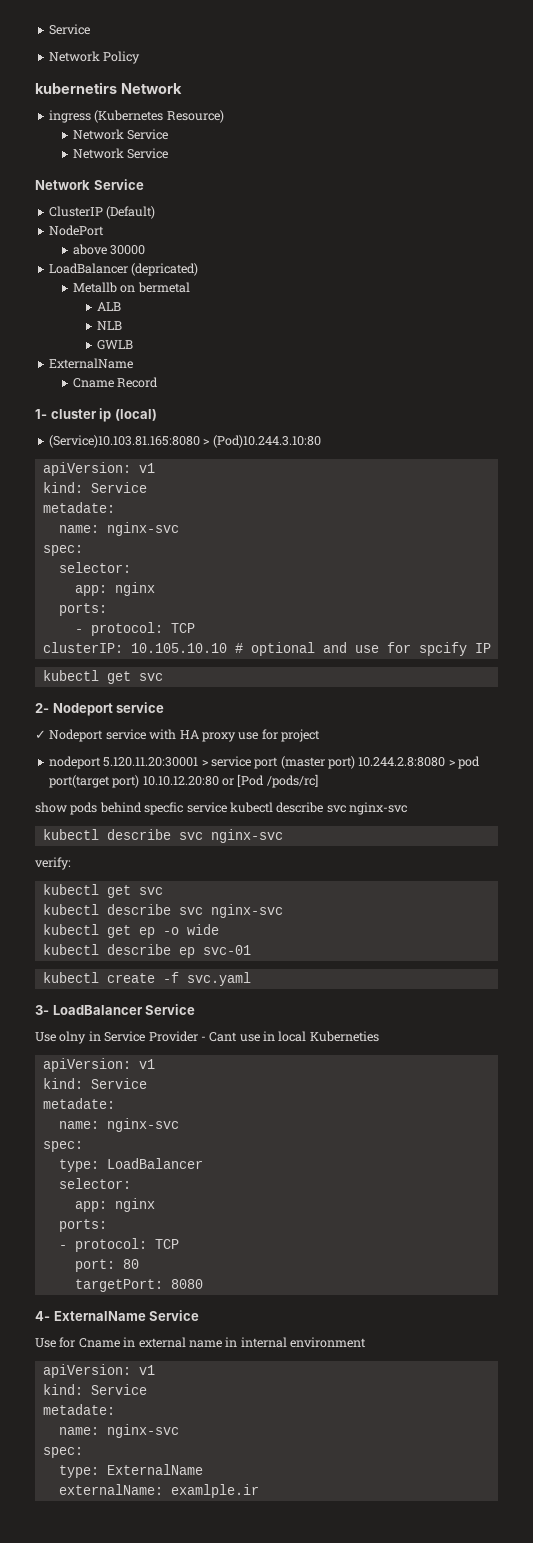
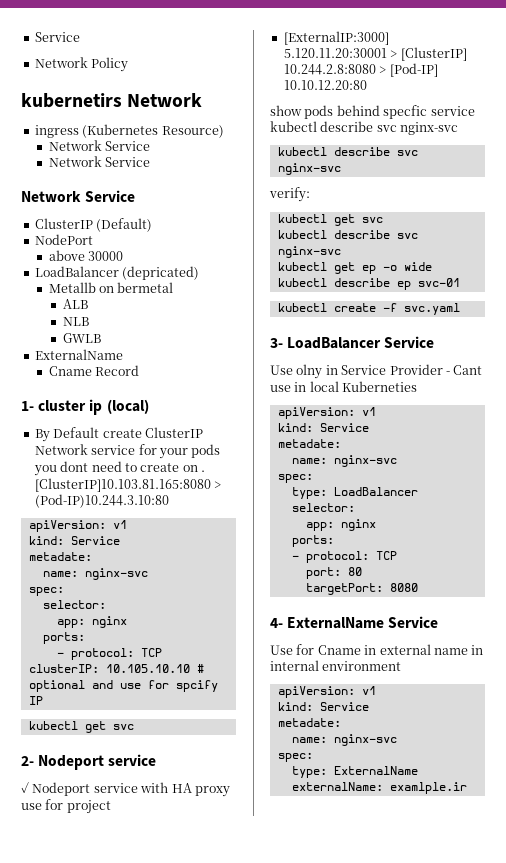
[48,435,321,448] (Service)10.103.81.165:8080 > (Pod)10.244.3.10:80 -> [34,427,203,442] [34,444,221,459] [33,461,205,476] [34,478,222,492] [34,494,169,508] By Default create ClusterIP Network service for your pods you dont need to create on . [ClusterIP]10.103.81.165:8080 > (Pod-IP)10.244.3.10:80
[48,756,101,769] nodeport -> [283,31,389,45] [ExternalIP:3000]
[210,756,481,769] [48,774,318,788] service port (master port) 10.244.2.8:8080 > pod port(target port) 10.10.12.20:80 or [Pod /pods/rc] -> [400,47,467,61] [283,63,438,77] [283,80,367,90] [ClusterIP] 10.244.2.8:8080 > [Pod-IP] 10.10.12.20:80

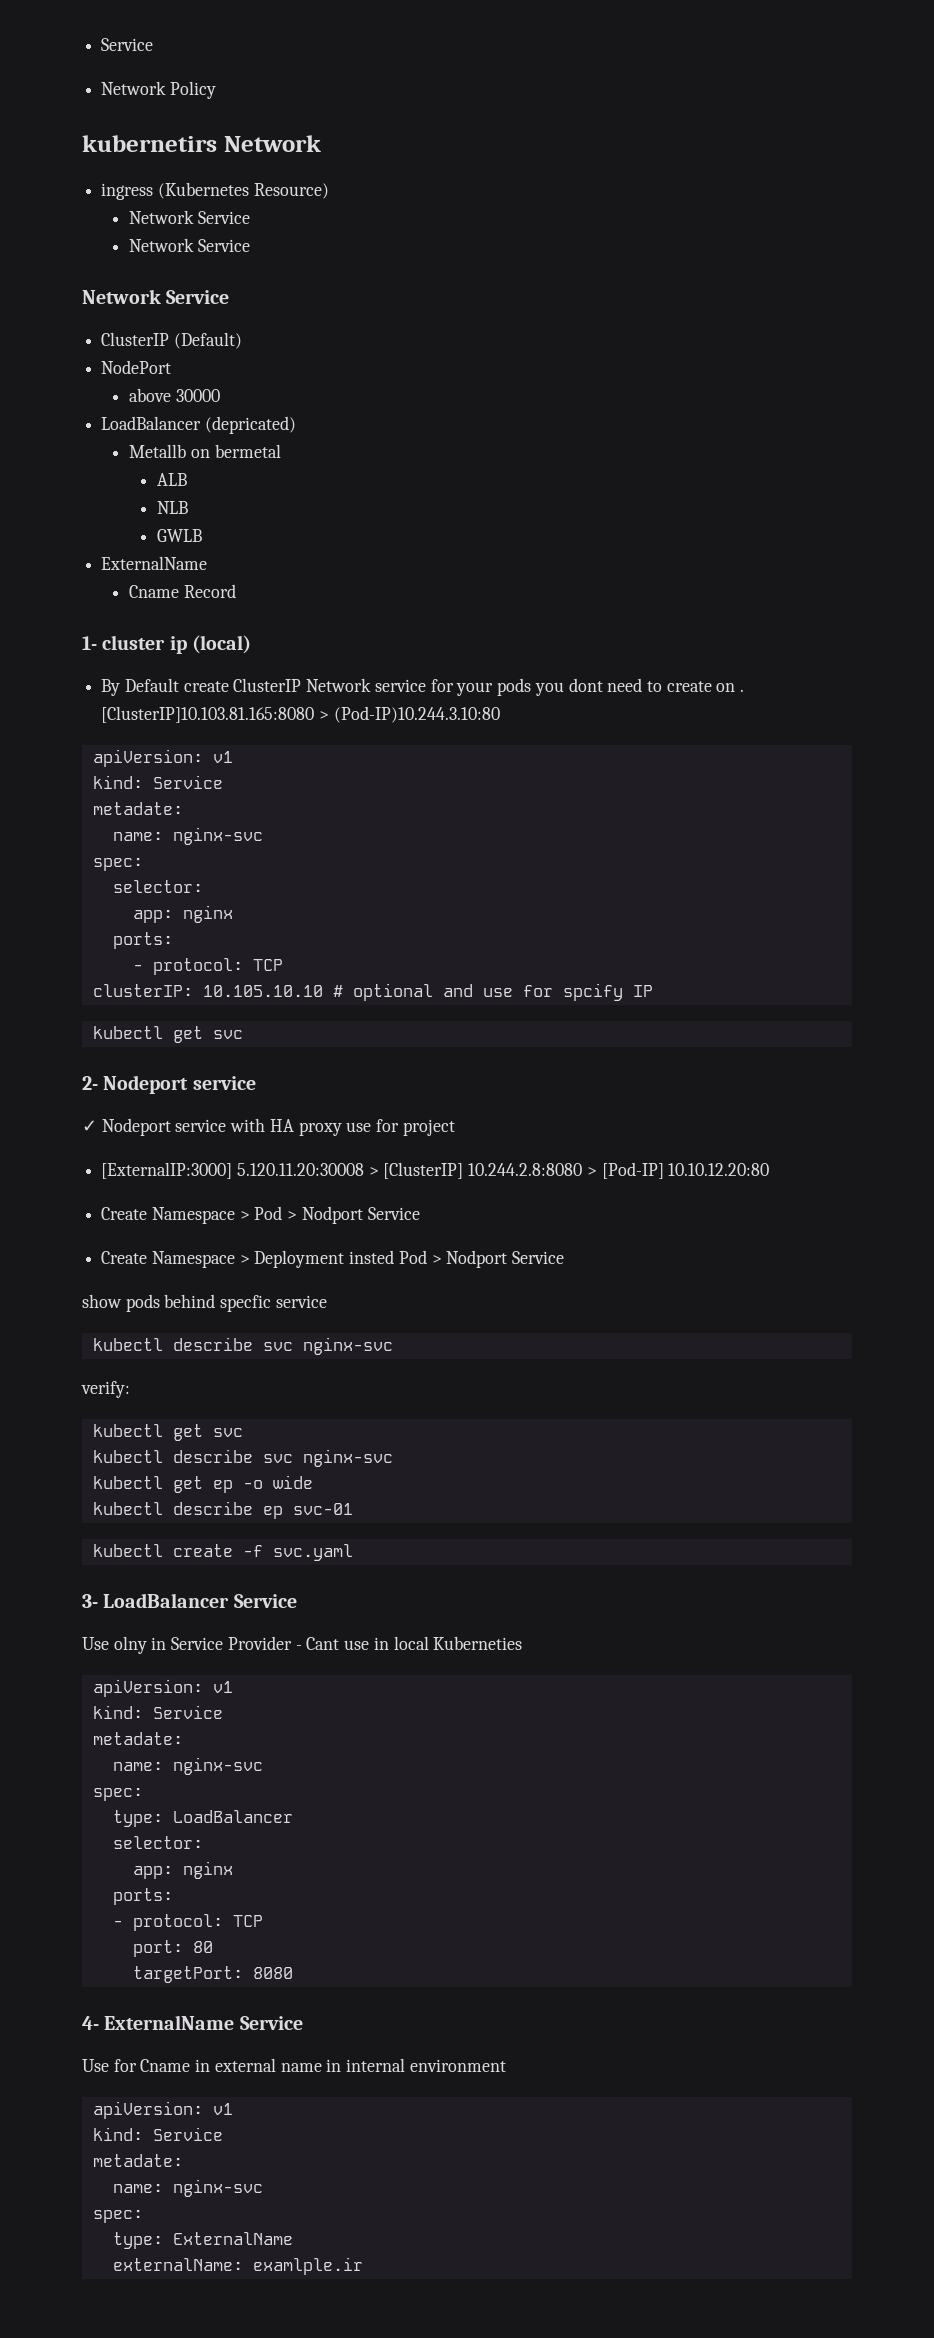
[283,48,387,58] 5.120.11.20:30001 -> [236,1163,364,1176] 5.120.11.20:30008
(367, 85) none -> [101,1206,420,1224] [101,1250,565,1268] // Create Namespace > Pod > Nodport Service // Create Namespace > Deployment insted Pod > Nodport Service
[270,121,459,135] kubectl describe svc nginx-svc -> (327, 1301) none

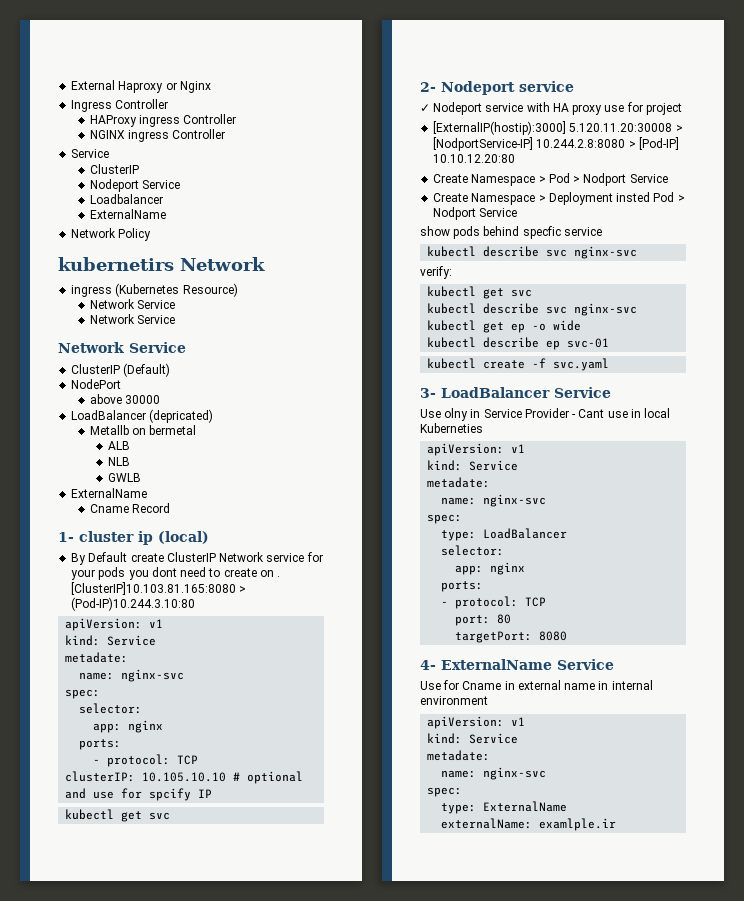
[101,38,154,51] Service -> [71,80,211,93] [71,99,169,112] [89,114,236,127] [89,129,225,142] [71,149,110,158] [89,164,139,174] [89,179,180,192] [89,194,163,204] [89,209,166,219] External Haproxy or Nginx // Ingress Controller // HAProxy ingress Controller // NGINX ingress Controller // Service // ClusterIP // Nodeport Service // Loadbalancer // ExternalName
[101,1162,233,1179] [ExternalIP:3000] -> [433,121,567,135] [ExternalIP(hostip):3000]
[383,1162,464,1179] [ClusterIP] -> [433,137,534,151] [NodportService-IP]

